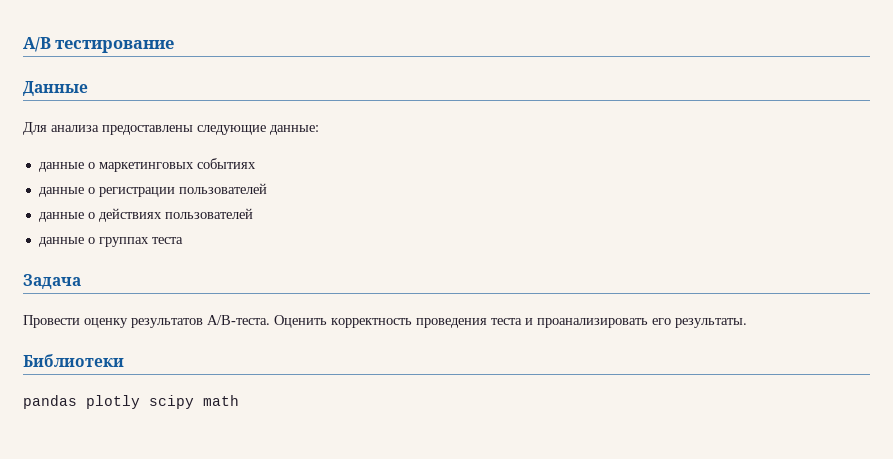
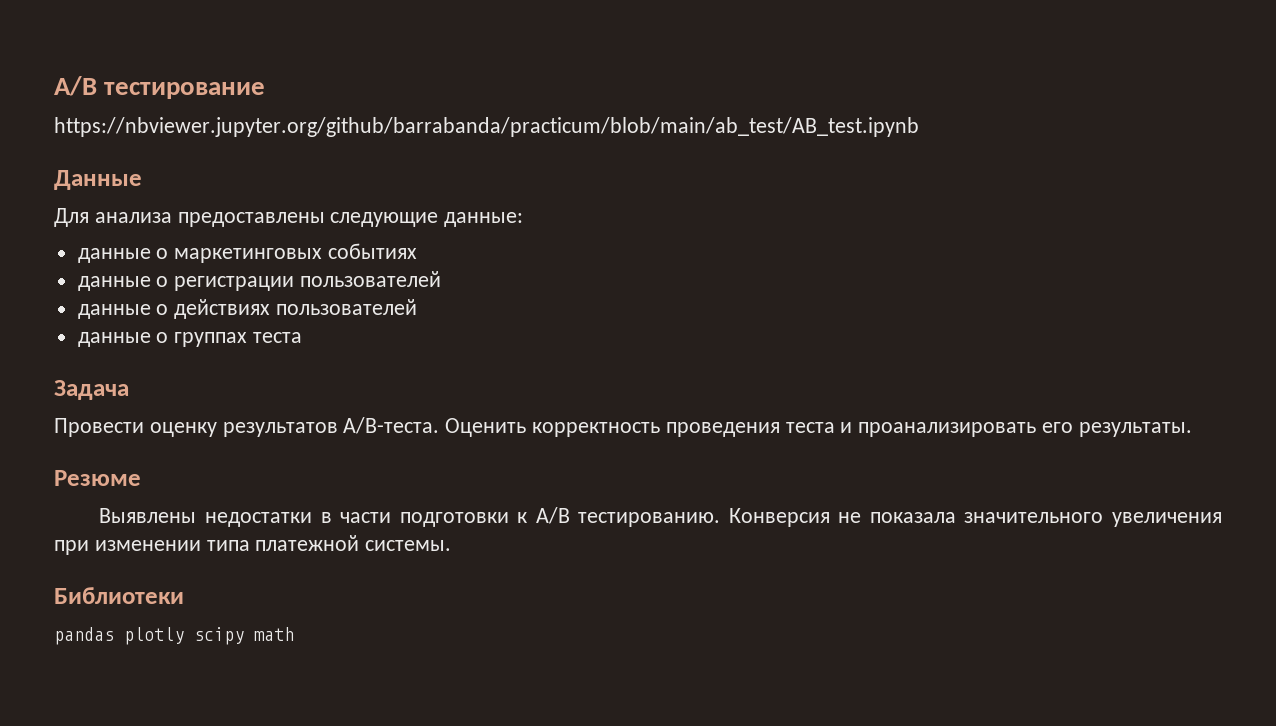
(175, 46) none -> [54,117,919,137] // https://nbviewer.jupyter.org/github/barrabanda/practicum/blob/main/ab_test/AB_test.ipynb
(747, 323) none -> [54,470,141,486] [99,507,1223,527] [54,535,452,555] // Резюме // Выявлены недостатки в части подготовки к A/B тестированию. Конверсия не показала значительного увеличения при изменении типа платежной системы.

